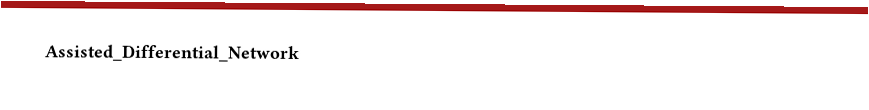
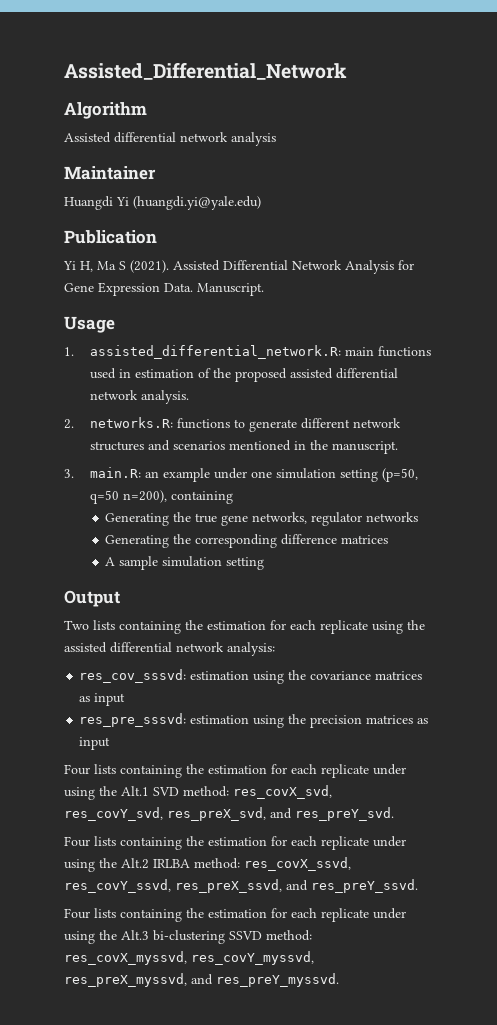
(300, 53) none -> [64,102,147,119] [64,132,276,146] [64,166,156,180] [64,196,261,210] [64,230,157,244] [63,260,414,274] [64,282,264,296] [64,316,115,333] [64,345,432,359] [90,368,399,382] [90,390,190,404] [64,417,402,432] [90,440,399,454] [64,467,419,482] [90,490,234,504] [105,512,419,526] [105,534,389,548] [105,556,265,570] [64,590,120,607] [64,620,425,634] [64,642,275,656] [79,669,423,684] [79,693,126,706] [79,713,429,728] [79,737,111,750] [64,764,406,778] [64,785,332,800] [64,807,394,821] [64,836,406,850] [64,857,351,872] [64,879,418,893] [64,908,406,922] [64,930,312,944] [64,951,314,965] [64,973,339,987] // Algorithm // Assisted differential network analysis // Maintainer // Huangdi Yi (huangdi.yi@yale.edu) // Publication // Yi H, Ma S (2021). Assisted Differential Network Analysis for Gene Expression Data. Manuscript. // Usage // 1. assisted_differential_network.R: main functions used in estimation of the proposed assisted differential network analysis. // 2. networks.R: functions to generate different network structures and scenarios mentioned in the manuscript. // 3. main.R: an example under one simulation setting (p=50, q=50 n=200), containing // Generating the true gene networks, regulator networks // Generating the corresponding difference matrices // A sample simulation setting // Output // Two lists containing the estimation for each replicate using the assisted differential network analysis: // res_cov_sssvd: estimation using the covariance matrices as input // res_pre_sssvd: estimation using the precision matrices as input // Four lists containing the estimation for each replicate under using the Alt.1 SVD method: res_covX_svd, res_covY_svd, res_preX_svd, and res_preY_svd. // Four lists containing the estimation for each replicate under using the Alt.2 IRLBA method: res_covX_ssvd, res_covY_ssvd, res_preX_ssvd, and res_preY_ssvd. // Four lists containing the estimation for each replicate under using the Alt.3 bi-clustering SSVD method: res_covX_myssvd, res_covY_myssvd, res_preX_myssvd, and res_preY_myssvd.

